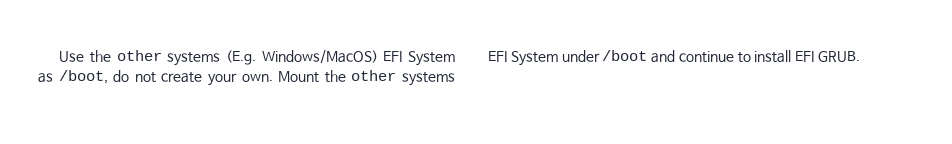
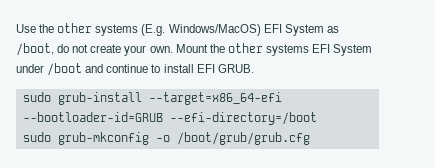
(861, 56) none -> [22,92,282,105] [22,112,317,125] [22,132,310,145] // sudo grub-install --target=x86_64-efi --bootloader-id=GRUB --efi-directory=/boot // sudo grub-mkconfig -o /boot/grub/grub.cfg

